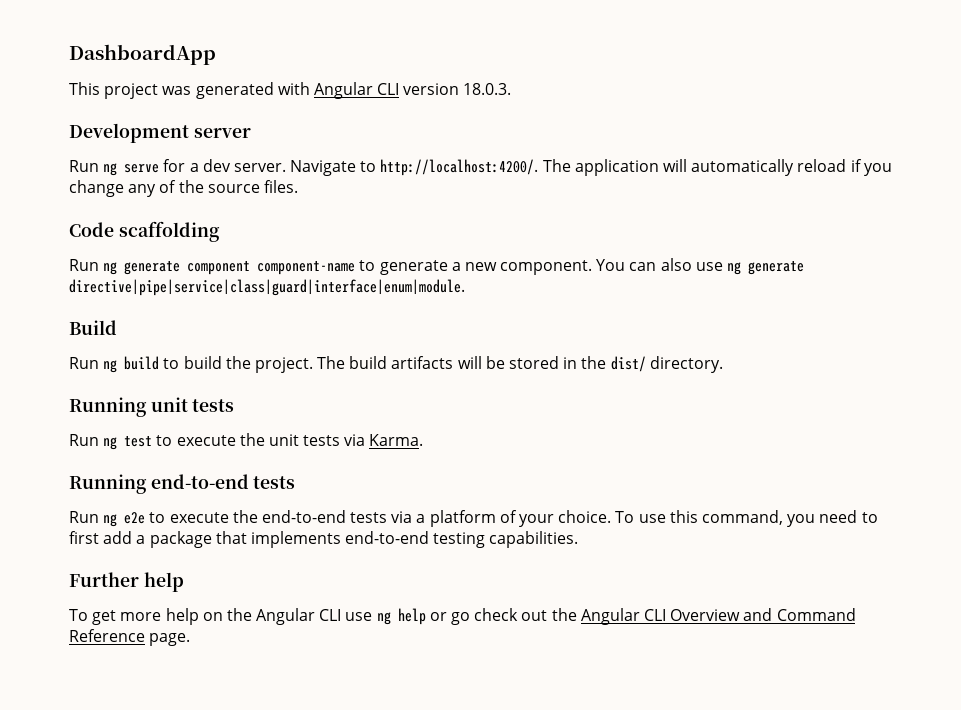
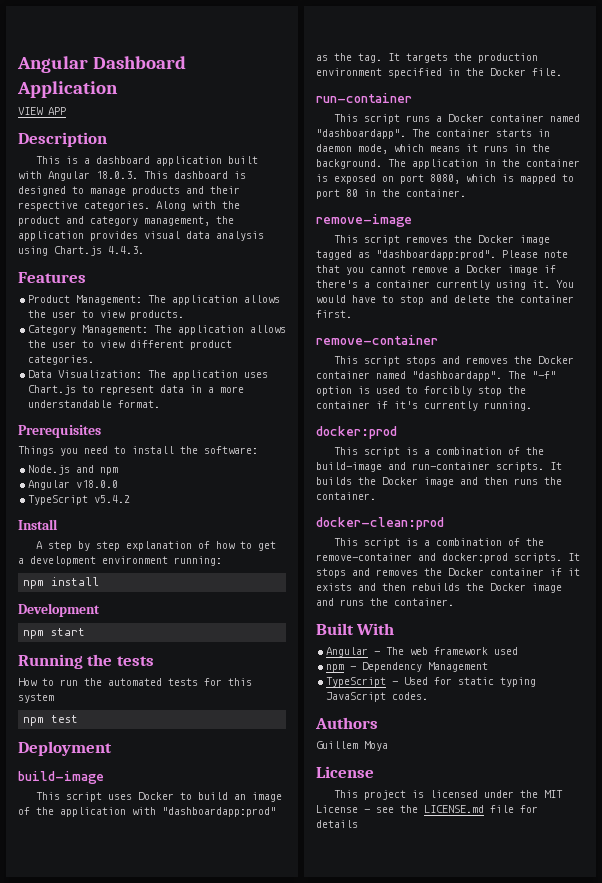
[69,44,216,65] [69,82,512,99] [69,123,251,143] [69,159,892,176] [69,180,298,197] [69,221,220,242] [69,258,805,275] [69,279,465,296] [69,320,117,335] [69,356,723,373] [69,397,235,417] [69,433,424,450] [69,474,296,494] [69,510,878,527] [69,531,579,548] [69,572,184,592] [69,608,856,625] [69,629,191,646] DashboardApp // This project was generated with Angular CLI version 18.0.3. // Development server // Run ng serve for a dev server. Navigate to http://localhost:4200/. The application will automatically reload if you change any of the source files. // Code scaffolding // Run ng generate component component-name to generate a new component. You can also use ng generate directive|pipe|service|class|guard|interface|enum|module. // Build // Run ng build to build the project. The build artifacts will be stored in the dist/ directory. // Running unit tests // Run ng test to execute the unit tests via Karma. // Running end-to-end tests // Run ng e2e to execute the end-to-end tests via a platform of your choice. To use this command, you need to first add a package that implements end-to-end testing capabilities. // Further help // To get more help on the Angular CLI use ng help or go check out the Angular CLI Overview and Command Reference page. -> [17,56,187,73] [17,81,118,98] [18,107,66,115] [18,132,107,147] [35,156,258,166] [18,171,246,181] [18,186,240,196] [18,201,240,211] [18,216,234,226] [18,231,264,241] [18,246,144,256] [18,272,86,283] [27,295,280,305] [27,310,184,320] [27,325,286,335] [27,340,232,350] [27,355,94,365] [27,370,268,380] [27,385,244,395] [27,400,160,408] [18,425,101,438] [18,446,258,456] [27,465,118,475] [27,480,118,490] [27,495,130,505] [18,519,58,530] [35,541,276,551] [18,556,222,566] [23,577,100,589] [18,603,100,617] [23,628,86,639] [18,654,154,669] [18,678,252,686] [18,693,54,703] [23,715,79,726] [18,741,112,756] [18,771,104,784] [35,792,282,802] [18,807,276,817] [316,53,538,63] [316,68,562,78] [316,93,412,103] [333,114,580,124] [316,129,550,139] [316,144,550,154] [316,159,580,169] [316,174,574,184] [316,189,466,199] [316,214,412,227] [333,235,550,245] [316,250,568,260] [316,265,556,275] [316,280,574,290] [316,295,574,305] [316,310,352,318] [316,335,438,345] [333,356,574,366] [316,371,556,381] [316,386,526,396] [316,401,532,411] [316,426,397,439] [333,447,544,457] [316,462,562,472] [316,477,562,487] [316,492,376,500] [316,517,444,530] [333,538,544,548] [316,553,580,563] [316,568,580,578] [316,583,562,593] [316,598,454,606] [316,623,395,635] [325,647,518,657] [325,662,488,672] [325,677,536,687] [325,692,428,702] [315,717,378,729] [316,741,388,751] [316,766,374,778] [333,790,563,800] [316,805,538,813] [316,820,358,828] Angular Dashboard Application // VIEW APP // Description // This is a dashboard application built with Angular 18.0.3. This dashboard is designed to manage products and their respective categories. Along with the product and category management, the application provides visual data analysis using Chart.js 4.4.3. // Features // Product Management: The application allows the user to view products. // Category Management: The application allows the user to view different product categories. // Data Visualization: The application uses Chart.js to represent data in a more understandable format. // Prerequisites // Things you need to install the software: // Node.js and npm // Angular v18.0.0 // TypeScript v5.4.2 // Install // A step by step explanation of how to get a development environment running: // npm install // Development // npm start // Running the tests // How to run the automated tests for this system // npm test // Deployment // build-image // This script uses Docker to build an image of the application with "dashboardapp:prod" as the tag. It targets the production environment specified in the Docker file. // run-container // This script runs a Docker container named "dashboardapp". The container starts in daemon mode, which means it runs in the background. The application in the container is exposed on port 8080, which is mapped to port 80 in the container. // remove-image // This script removes the Docker image tagged as "dashboardapp:prod". Please note that you cannot remove a Docker image if there's a container currently using it. You would have to stop and delete the container first. // remove-container // This script stops and removes the Docker container named "dashboardapp". The "-f" option is used to forcibly stop the container if it's currently running. // docker:prod // This script is a combination of the build-image and run-container scripts. It builds the Docker image and then runs the container. // docker-clean:prod // This script is a combination of the remove-container and docker:prod scripts. It stops and removes the Docker container if it exists and then rebuilds the Docker image and runs the container. // Built With // Angular - The web framework used // npm - Dependency Management // TypeScript - Used for static typing JavaScript codes. // Authors // Guillem Moya // License // This project is licensed under the MIT License - see the LICENSE.md file for details

